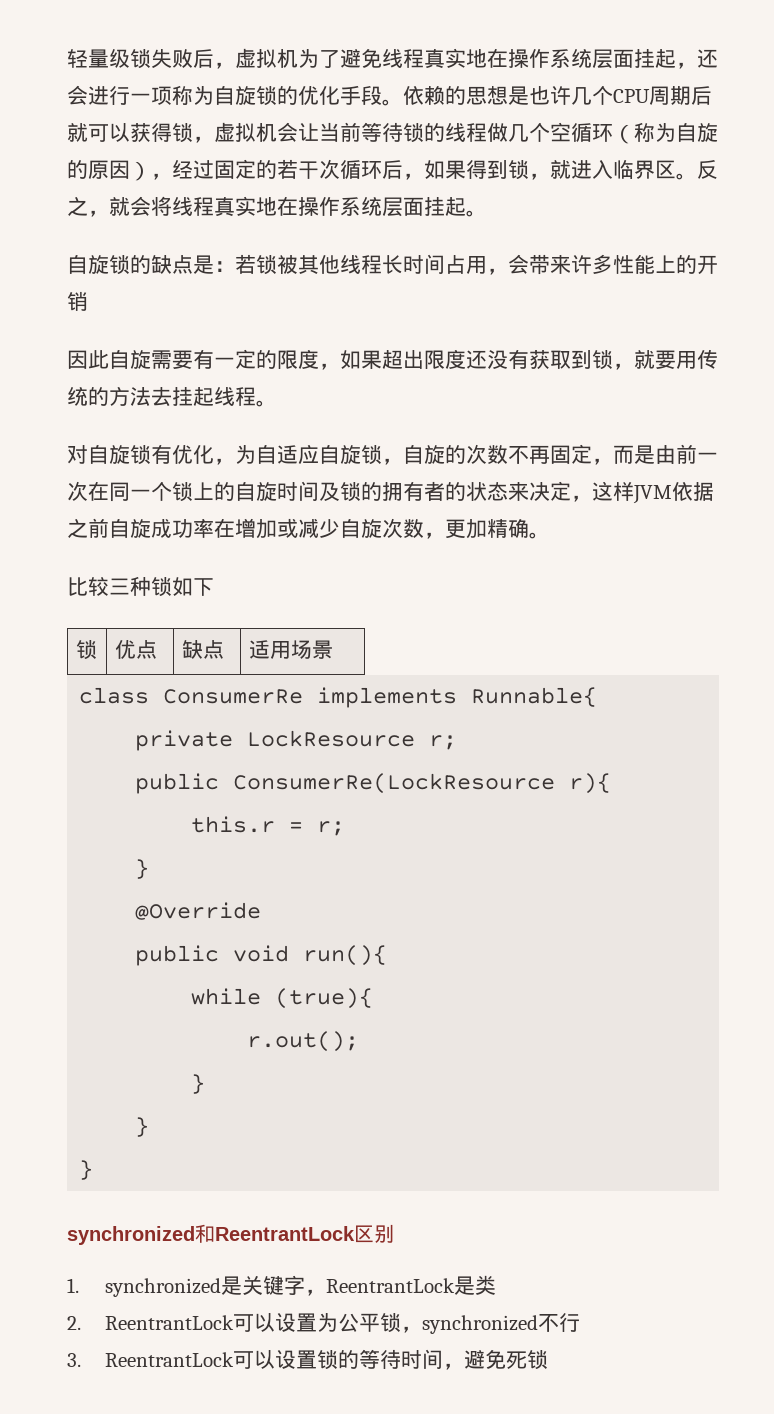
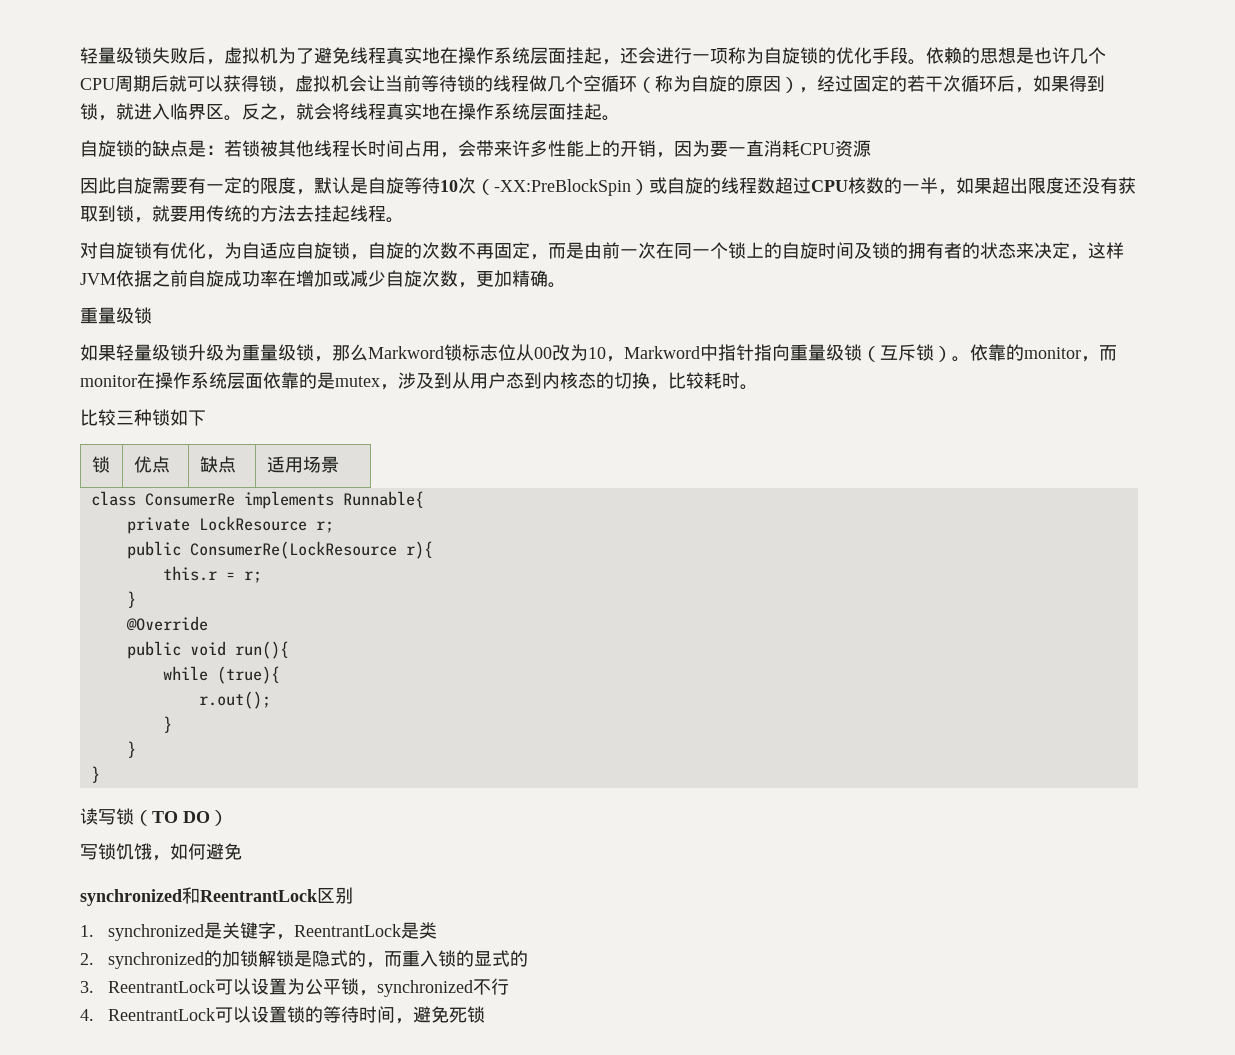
(88, 301) none -> [656,140,871,158] ，因为要一直消耗CPU资源
(340, 366) none -> [314,177,956,196] 默认是自旋等待10次（-XX:PreBlockSpin）或自旋的线程数超过CPU核数的一半，
(550, 535) none -> [80,307,152,324] [80,344,1117,362] [80,372,758,390] // 重量级锁 // 如果轻量级锁升级为重量级锁，那么Markword锁标志位从00改为10，Markword中指针指向重量级锁（互斥锁）。依靠的monitor，而monitor在操作系统层面依靠的是mutex，涉及到从用户态到内核态的切换，比较耗时。
(94, 1170) none -> [80,808,228,826] [80,843,242,861] // 读写锁（TO DO） // 写锁饥饿，如何避免
(81, 1323) none -> [108,950,529,969] [80,981,94,993] synchronized的加锁解锁是隐式的，而重入锁的显式的 // 3.
[67,1353,81,1367] 3. -> [80,1009,94,1021] 4.

